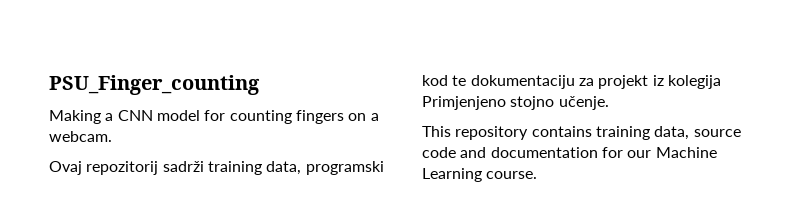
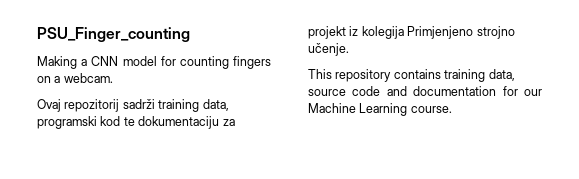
[510,96,555,110] stojno -> [476,26,515,39] strojno

